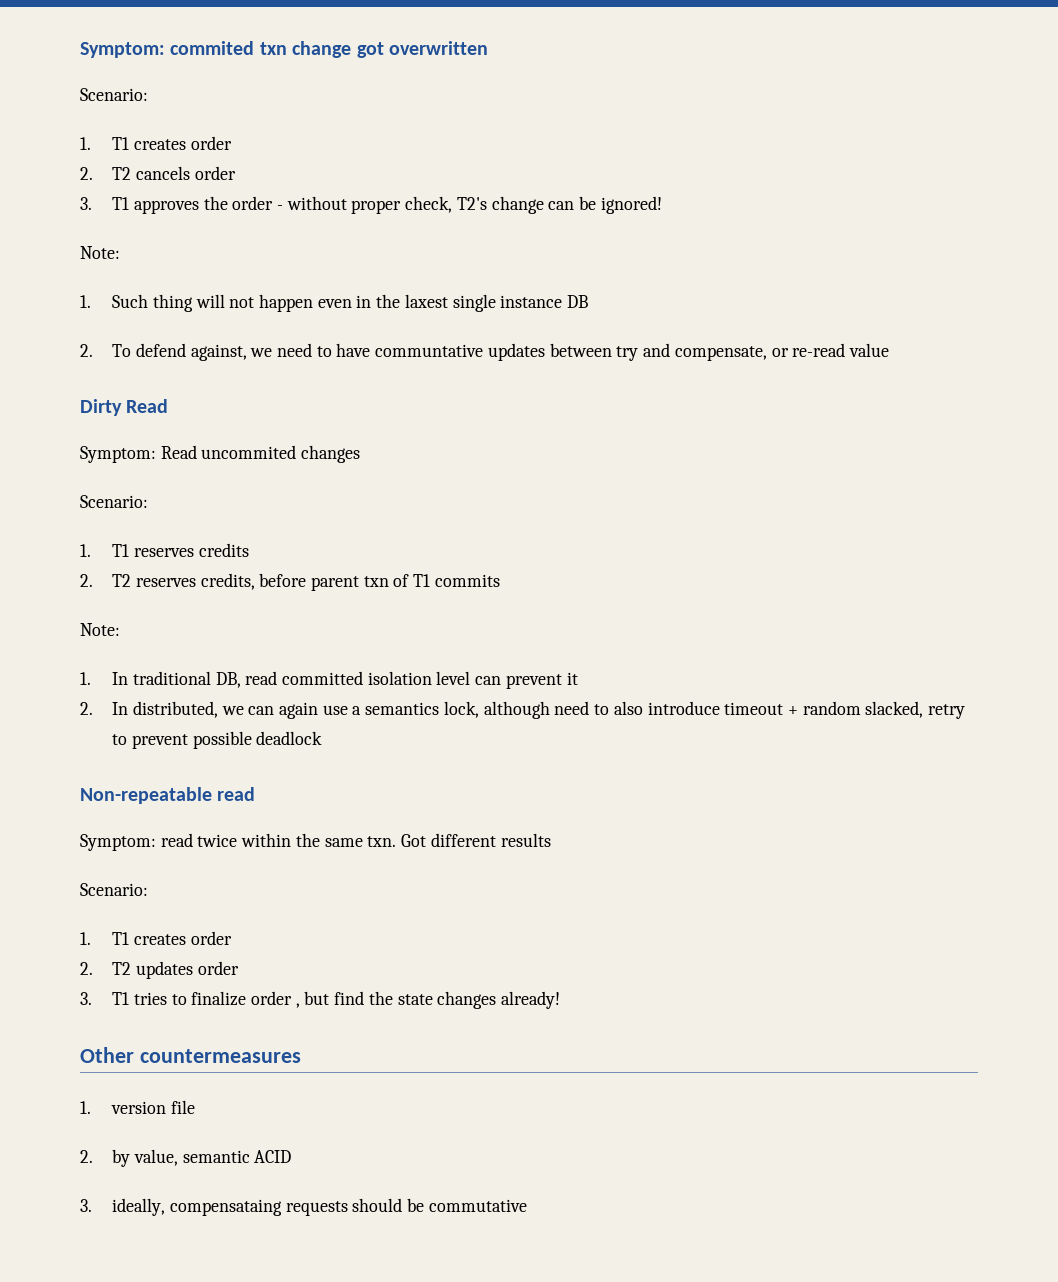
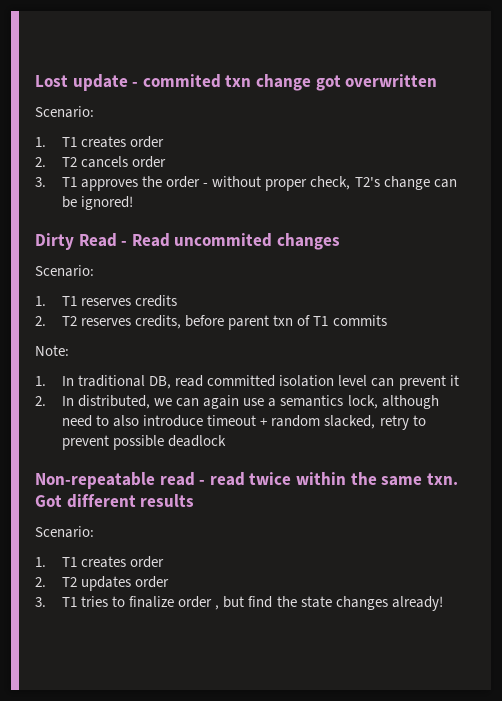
[80,42,165,58] Symptom: -> [35,74,139,91] Lost update -
[80,246,120,259] [80,294,589,312] [80,343,889,361] // Note: // 1. Such thing will not happen even in the laxest single instance DB // 2. To defend against, we need to have communtative updates between try and compensate, or re-read value -> (134, 203) none
[80,446,156,463] // Symptom: -> [121,241,128,246] -
[80,834,156,851] // Symptom: -> [199,480,206,485] -
[80,1047,301,1063] [80,1100,195,1114] [80,1149,292,1167] [80,1198,527,1216] // Other countermeasures // 1. version file // 2. by value, semantic ACID // 3. ideally, compensataing requests should be commutative -> (443, 603) none

